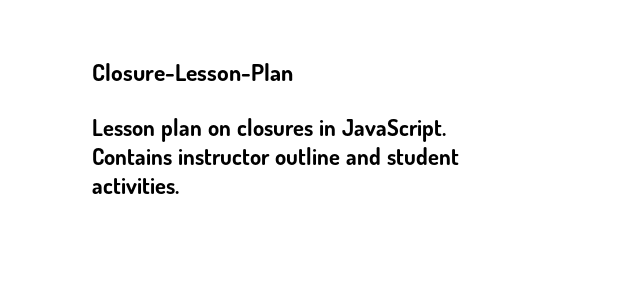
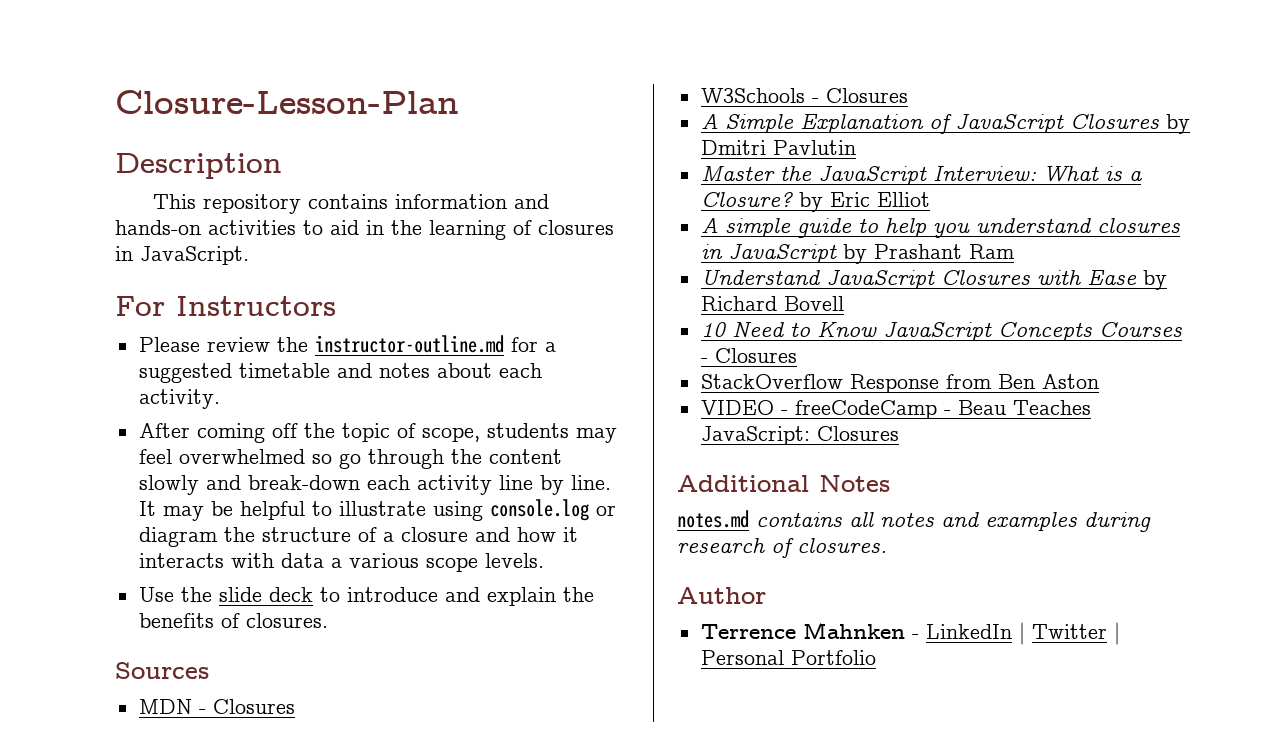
[92,118,447,142] [92,147,460,165] [92,178,179,194] Lesson plan on closures in JavaScript. Contains instructor outline and student activities. -> [115,153,282,179] [153,194,550,214] [115,220,614,240] [115,246,249,265] [115,296,336,316] [138,335,556,353] [138,363,542,383] [138,389,220,409] [138,423,617,443] [138,449,562,469] [138,475,611,495] [138,499,616,521] [138,527,578,547] [138,553,544,572] [138,587,594,606] [138,613,328,628] [115,662,209,679] [138,699,295,714] [700,88,908,103] [700,113,1190,134] [700,140,856,155] [700,165,1142,185] [700,192,930,212] [700,218,1180,238] [700,243,1015,264] [700,269,1167,290] [700,296,844,311] [700,321,1182,341] [700,348,797,363] [700,374,1099,393] [700,400,1091,419] [700,426,899,445] [677,475,890,492] [677,510,1151,532] [677,538,887,558] [677,587,766,604] [700,622,1120,645] [700,650,876,665] Description // This repository contains information and hands-on activities to aid in the learning of closures in JavaScript. // For Instructors // Please review the instructor-outline.md for a suggested timetable and notes about each activity. // After coming off the topic of scope, students may feel overwhelmed so go through the content slowly and break-down each activity line by line. It may be helpful to illustrate using console.log or diagram the structure of a closure and how it interacts with data a various scope levels. // Use the slide deck to introduce and explain the benefits of closures. // Sources // MDN - Closures // W3Schools - Closures // A Simple Explanation of JavaScript Closures by Dmitri Pavlutin // Master the JavaScript Interview: What is a Closure? by Eric Elliot // A simple guide to help you understand closures in JavaScript by Prashant Ram // Understand JavaScript Closures with Ease by Richard Bovell // 10 Need to Know JavaScript Concepts Courses - Closures // StackOverflow Response from Ben Aston // VIDEO - freeCodeCamp - Beau Teaches JavaScript: Closures // Additional Notes // notes.md contains all notes and examples during research of closures. // Author // Terrence Mahnken - LinkedIn | Twitter | Personal Portfolio

